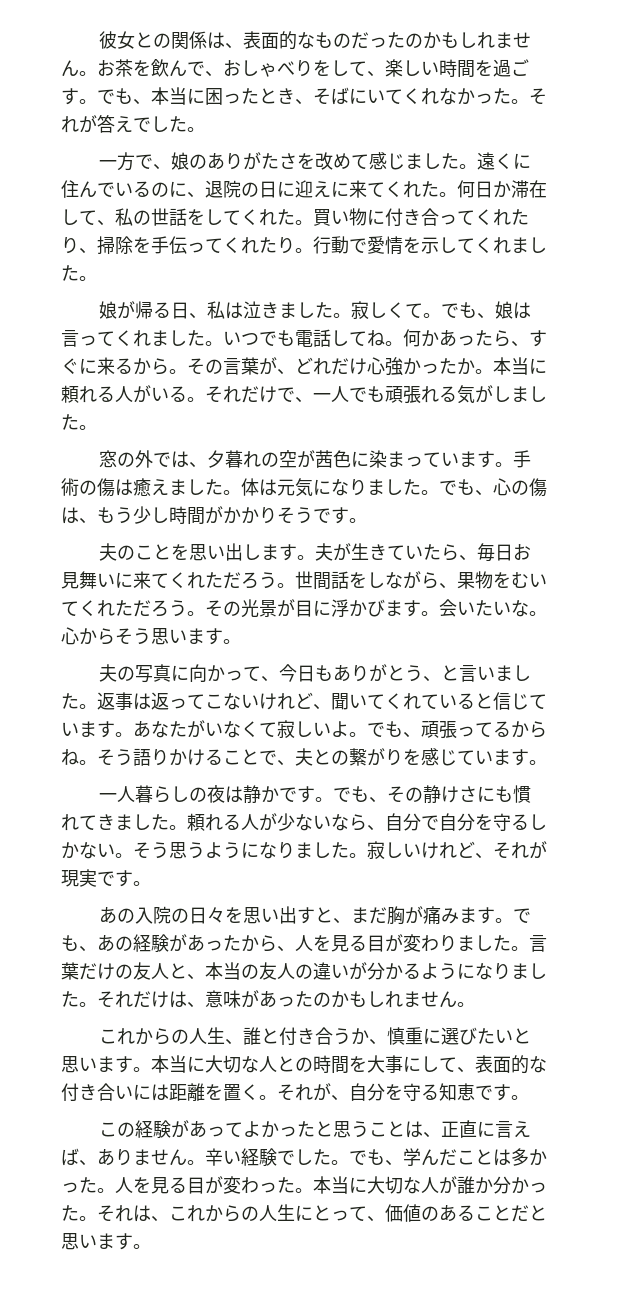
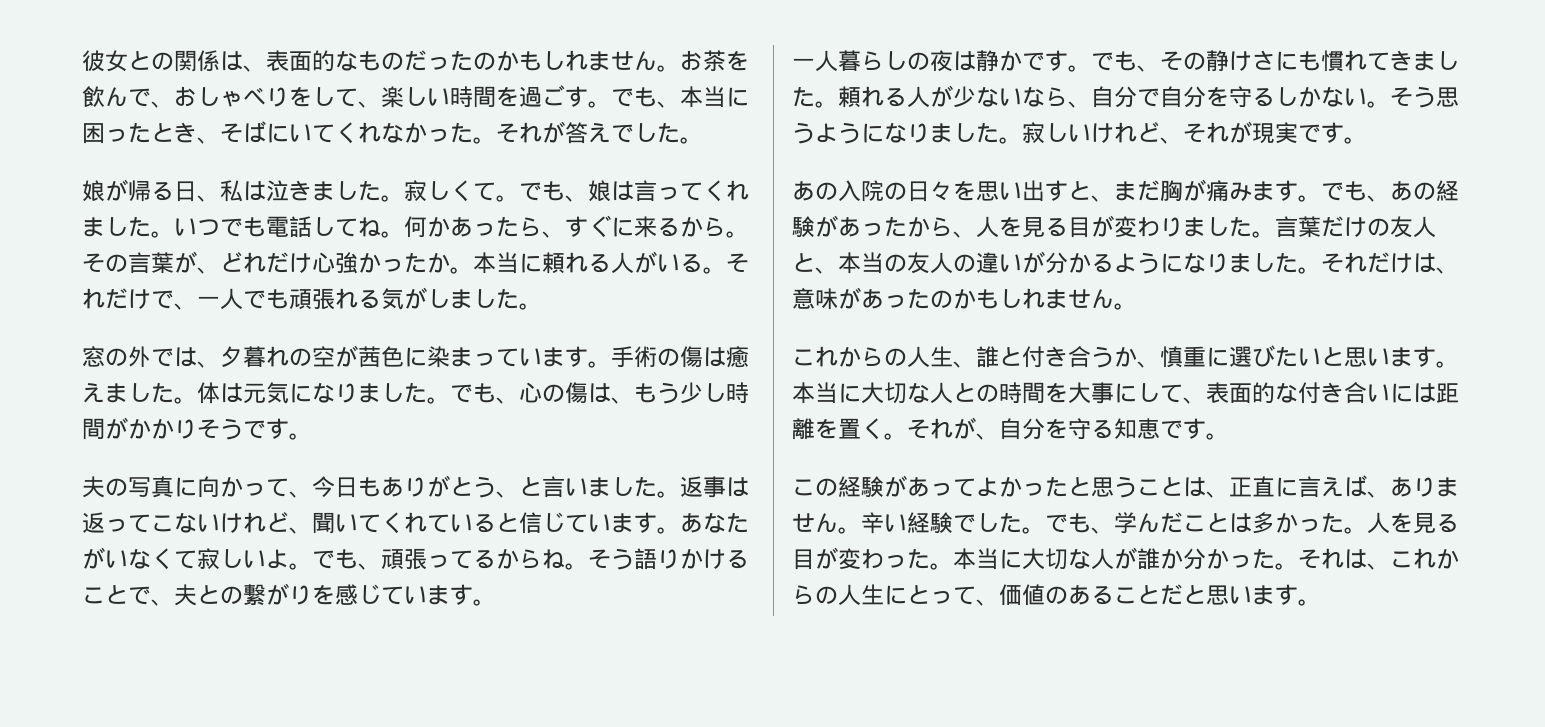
[99,152,532,171] [61,180,547,199] [61,208,529,227] [61,236,547,255] [61,265,97,281] // 一方で、娘のありがたさを改めて感じました。遠くに住んでいるのに、退院の日に迎えに来てくれた。何日か滞在して、私の世話をしてくれた。買い物に付き合ってくれたり、掃除を手伝ってくれたり。行動で愛情を示してくれました。 -> (703, 140) none
[99,543,532,562] [61,571,547,590] [61,599,547,618] [61,627,241,645] // 夫のことを思い出します。夫が生きていたら、毎日お見舞いに来てくれただろう。世間話をしながら、果物をむいてくれただろう。その光景が目に浮かびます。会いたいな。心からそう思います。 -> (312, 436) none

